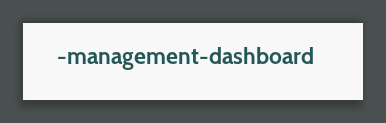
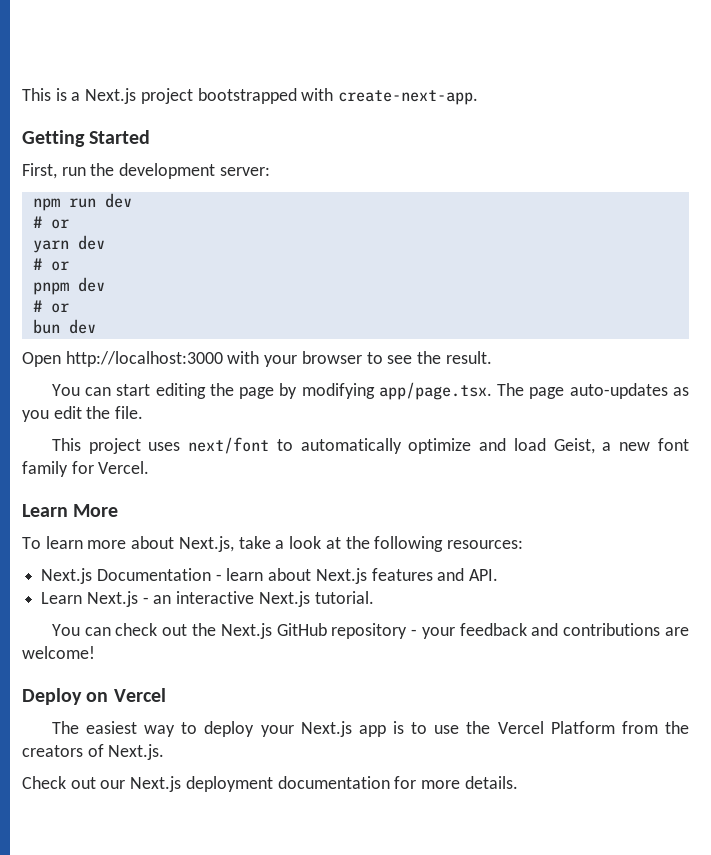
[57,47,314,70] -management-dashboard -> [22,88,479,105] [22,130,151,147] [22,163,270,179] [32,193,132,211] [32,216,69,229] [32,235,105,253] [32,258,69,271] [32,277,105,295] [32,300,69,313] [32,319,96,334] [22,351,492,367] [51,382,689,400] [22,406,144,422] [51,437,689,454] [22,461,150,477] [22,504,119,517] [22,536,523,552] [41,568,499,584] [41,591,374,607] [51,623,689,639] [22,646,95,659] [22,688,166,705] [51,721,690,737] [22,744,165,760] [22,776,518,792] This is a Next.js project bootstrapped with create-next-app. // Getting Started // First, run the development server: // npm run dev // # or // yarn dev // # or // pnpm dev // # or // bun dev // Open http://localhost:3000 with your browser to see the result. // You can start editing the page by modifying app/page.tsx. The page auto-updates as you edit the file. // This project uses next/font to automatically optimize and load Geist, a new font family for Vercel. // Learn More // To learn more about Next.js, take a look at the following resources: // Next.js Documentation - learn about Next.js features and API. // Learn Next.js - an interactive Next.js tutorial. // You can check out the Next.js GitHub repository - your feedback and contributions are welcome! // Deploy on Vercel // The easiest way to deploy your Next.js app is to use the Vercel Platform from the creators of Next.js. // Check out our Next.js deployment documentation for more details.

